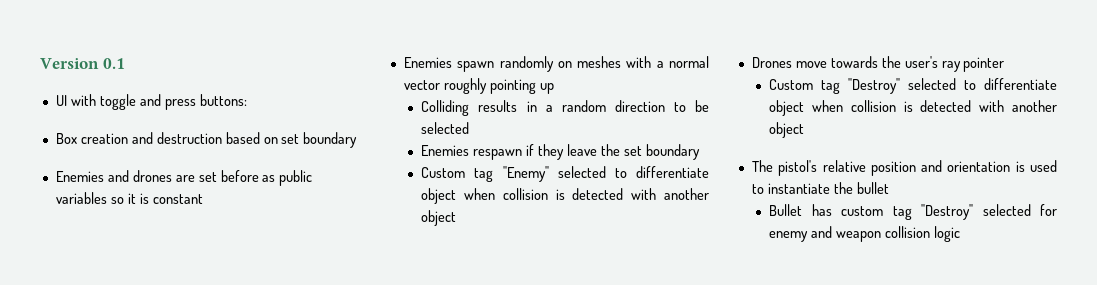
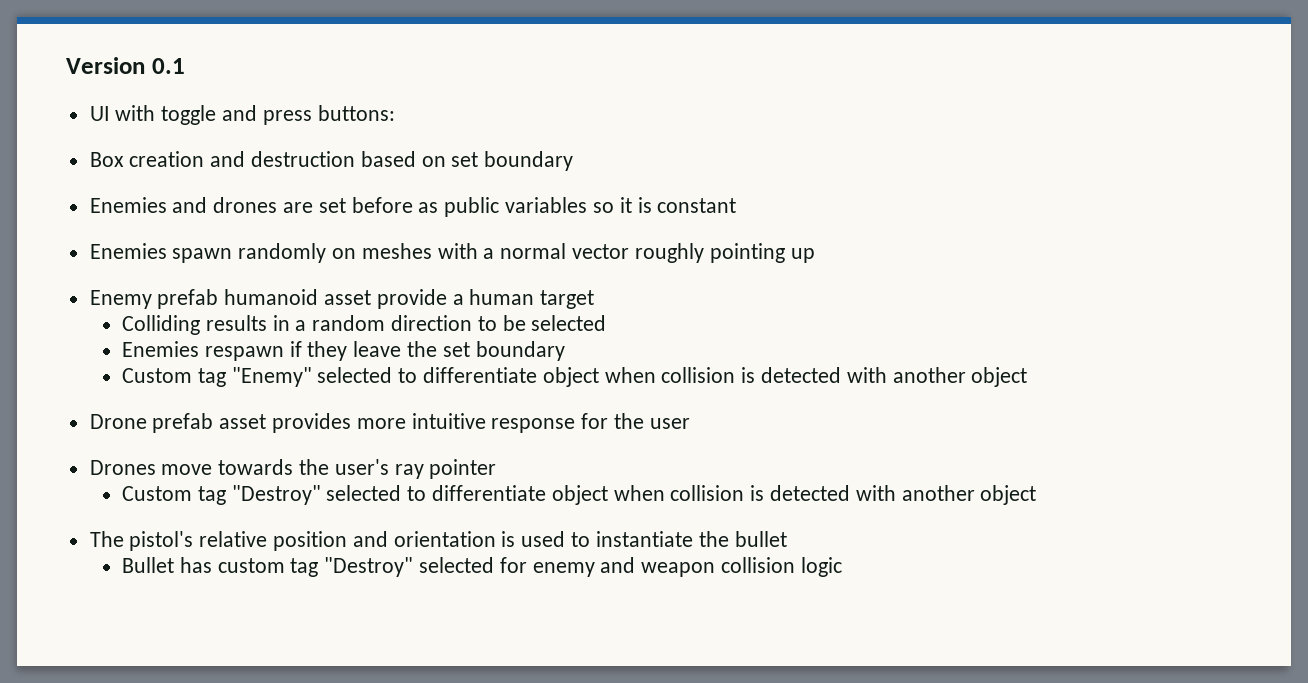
(554, 88) none -> [89,289,595,309] // Enemy prefab humanoid asset provide a human target
(457, 218) none -> [89,413,690,433] // Drone prefab asset provides more intuitive response for the user

